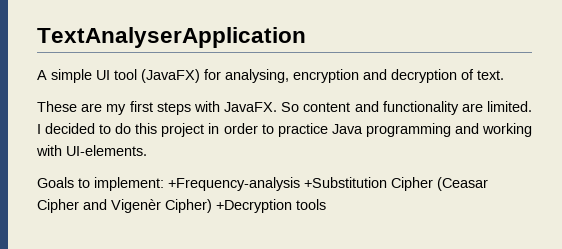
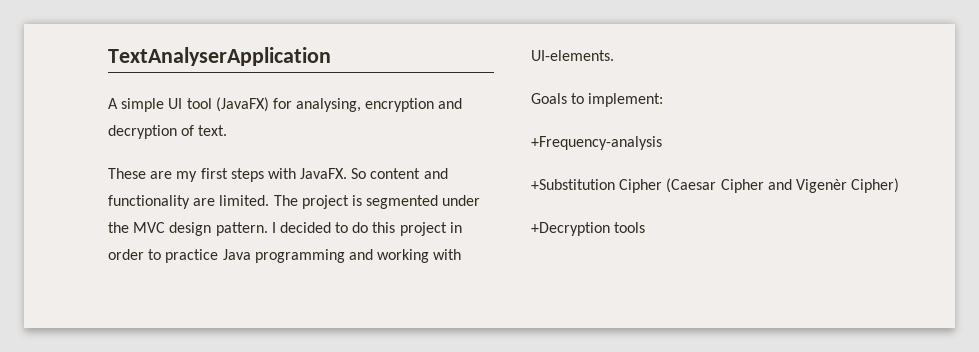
(532, 106) none -> [273,195,481,209] [108,222,268,236] The project is segmented under the MVC design pattern.
(164, 184) none -> (664, 100) //
(300, 184) none -> (662, 143) //
[437,177,488,191] (Ceasar -> [666,178,717,193] (Caesar
(212, 206) none -> (900, 185) //

